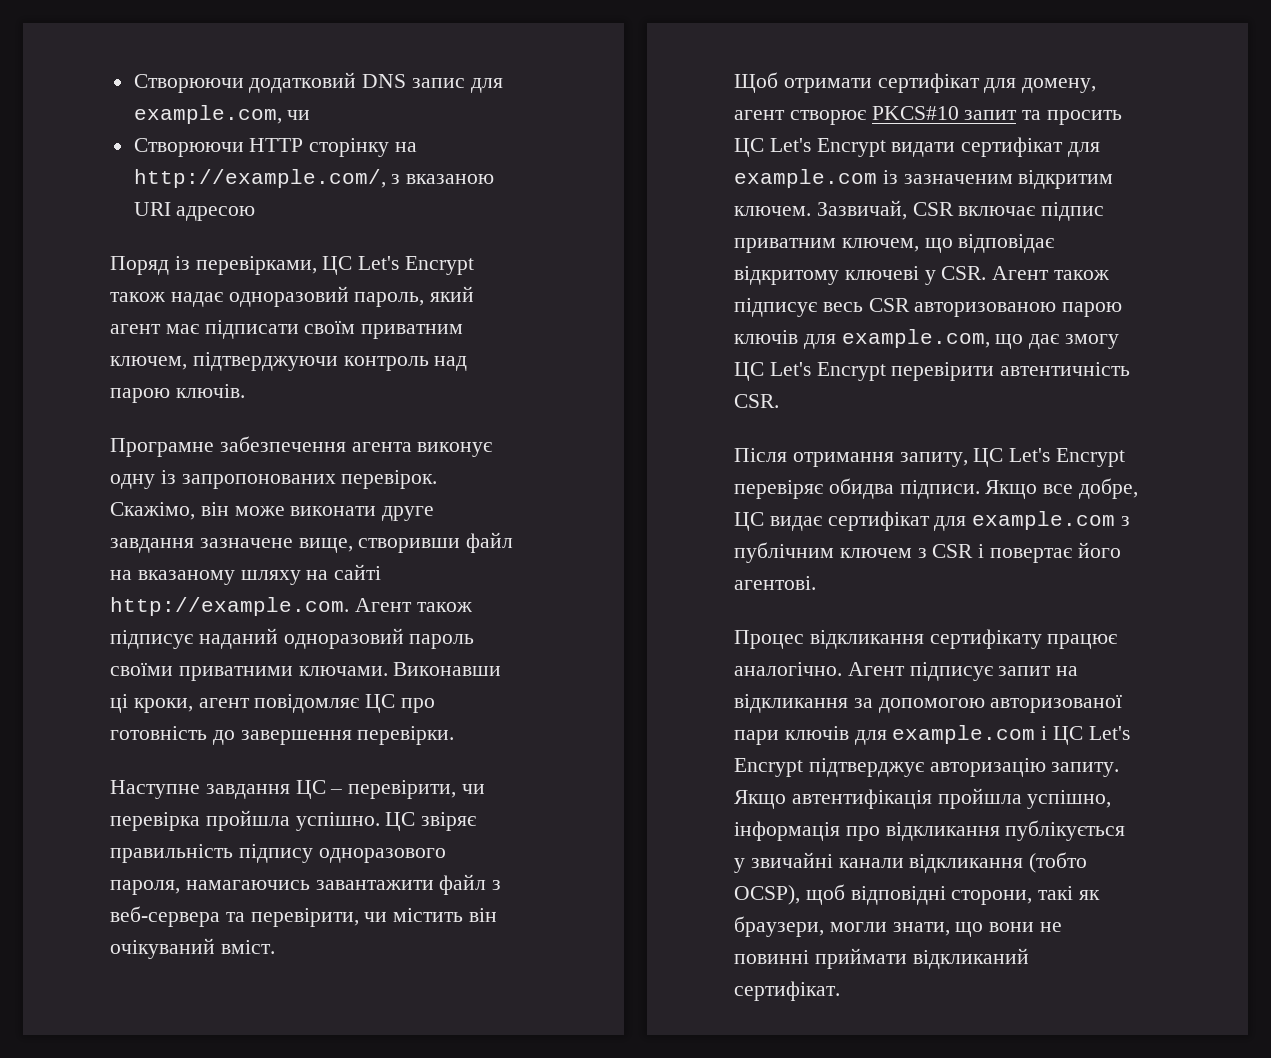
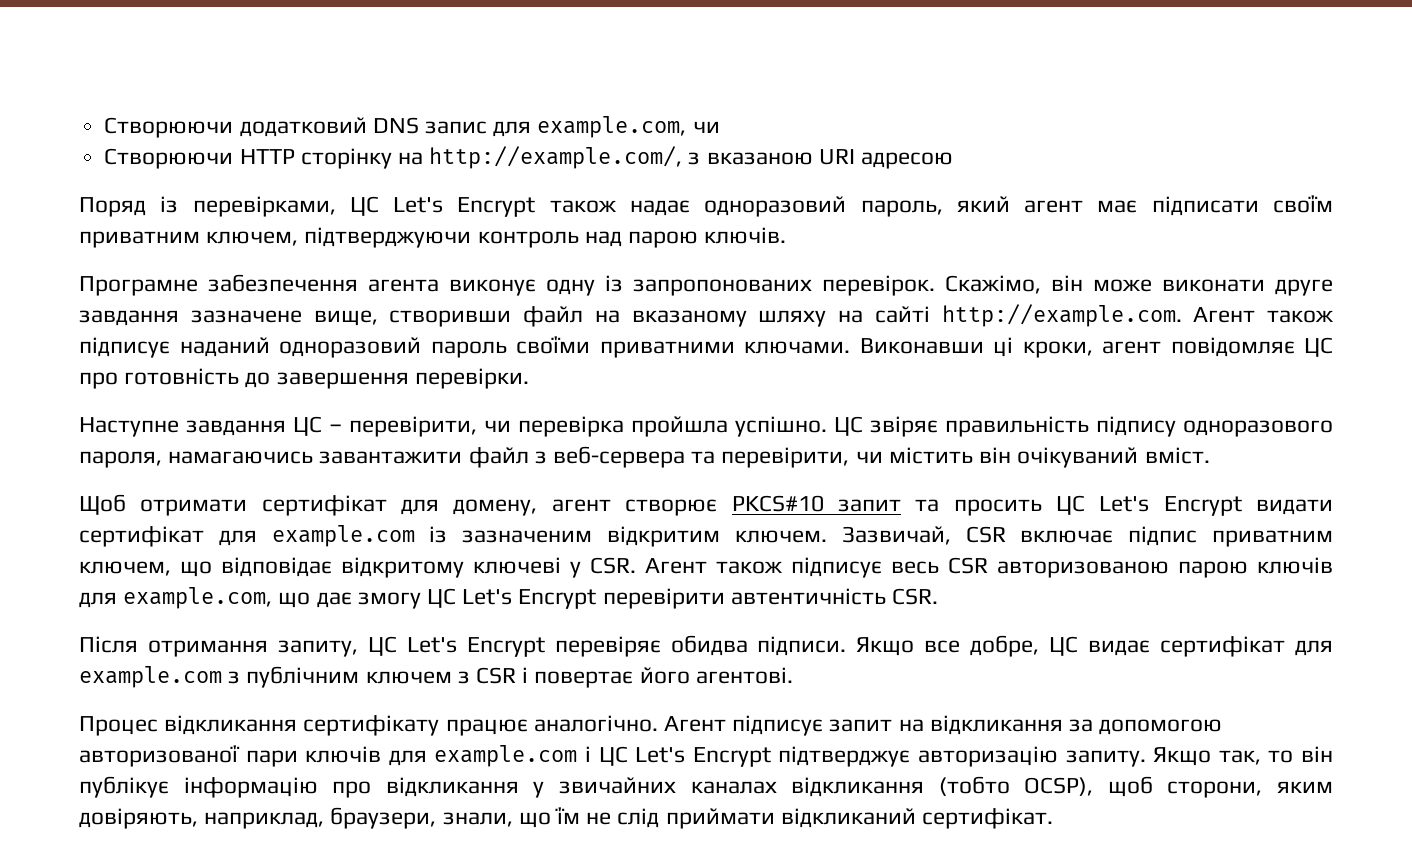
[791,788,1112,809] [734,820,1126,841] [734,852,1088,873] [734,884,1101,905] [734,916,1063,937] [734,950,809,964] автентифікація пройшла успішно, інформація про відкликання публікується у звичайні канали відкликання (тобто OCSP), щоб відповідні сторони, такі як браузери, могли знати, що вони не повинні -> [1218,746,1333,765] [79,776,1333,798] [79,807,660,829] так, то він публікує інформацію про відкликання у звичайних каналах відкликання (тобто OCSP), щоб сторони, яким довіряють, наприклад, браузери, знали, що їм не слід

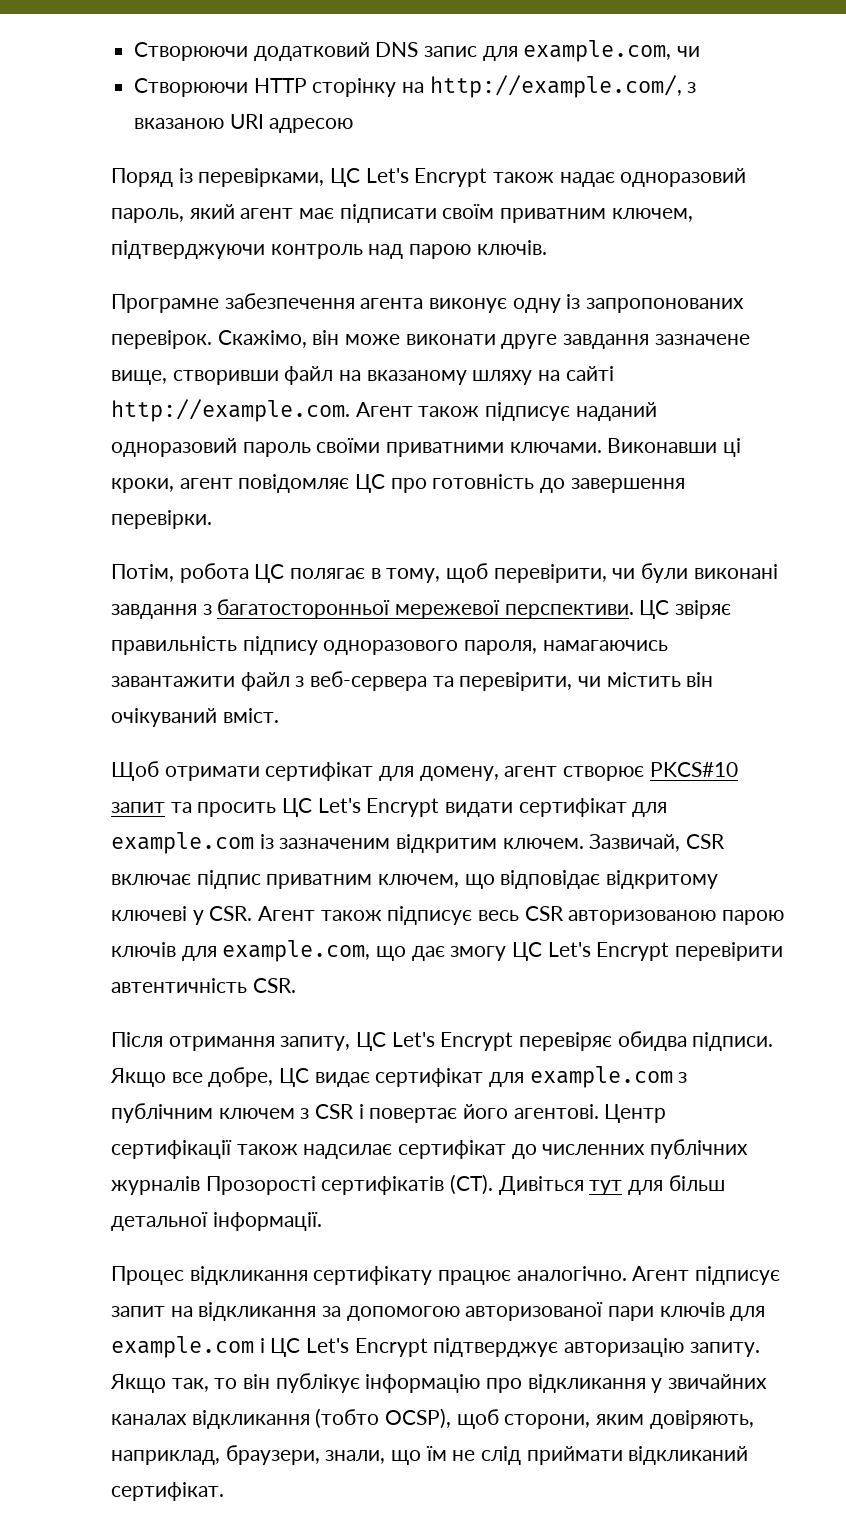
[79,416,827,437] Наступне завдання ЦС – перевірити, чи перевірка пройшла успішно. -> [111,563,778,583] [111,599,634,619] Потім, робота ЦС полягає в тому, щоб перевірити, чи були виконані завдання з багатосторонньої мережевої перспективи.
(793, 675) none -> [604,1104,667,1123] [111,1139,749,1159] [111,1174,725,1195] [111,1212,322,1231] Центр сертифікації також надсилає сертифікат до численних публічних журналів Прозорості сертифікатів (CT). Дивіться тут для більш детальної інформації.

